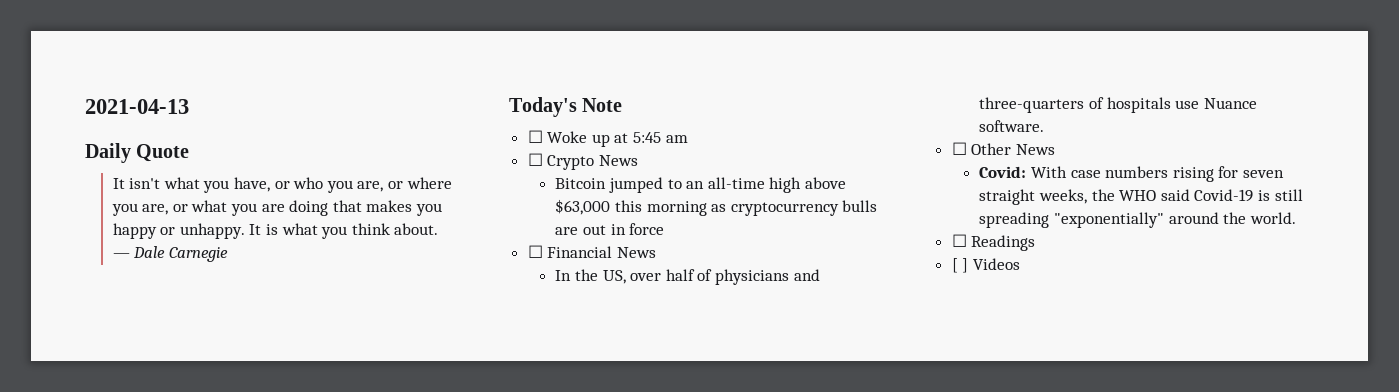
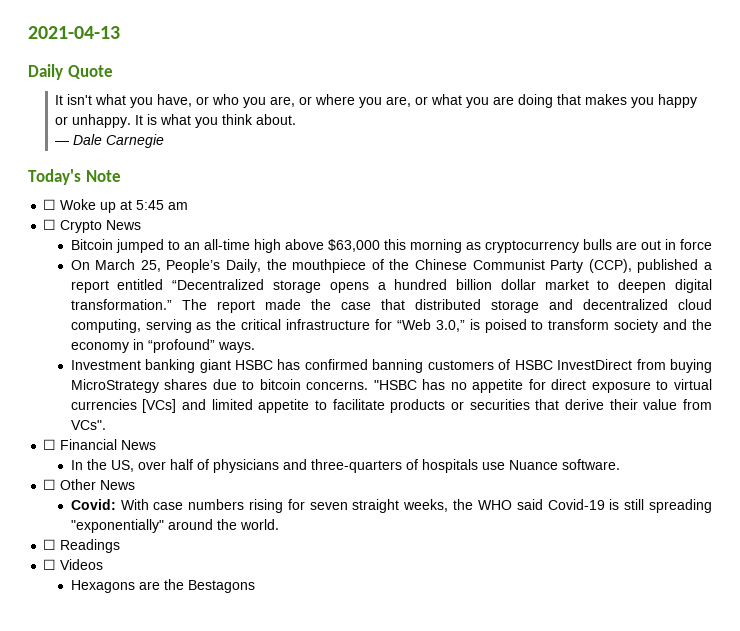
(665, 229) none -> [70,259,712,273] [70,279,713,293] [70,299,712,313] [70,319,713,333] [70,339,255,353] [70,359,712,373] [70,379,712,393] [70,399,712,413] [70,420,106,430] // On March 25, People’s Daily, the mouthpiece of the Chinese Communist Party (CCP), published a report entitled “Decentralized storage opens a hundred billion dollar market to deepen digital transformation.” The report made the case that distributed storage and decentralized cloud computing, serving as the critical infrastructure for “Web 3.0,” is poised to transform society and the economy in “profound” ways. // Investment banking giant HSBC has confirmed banning customers of HSBC InvestDirect from buying MicroStrategy shares due to bitcoin concerns. "HSBC has no appetite for direct exposure to virtual currencies [VCs] and limited appetite to facilitate products or securities that derive their value from VCs".
[951,258,969,273] [ ] -> [43,559,57,570] ☐
(1020, 264) none -> [70,579,255,593] // Hexagons are the Bestagons

